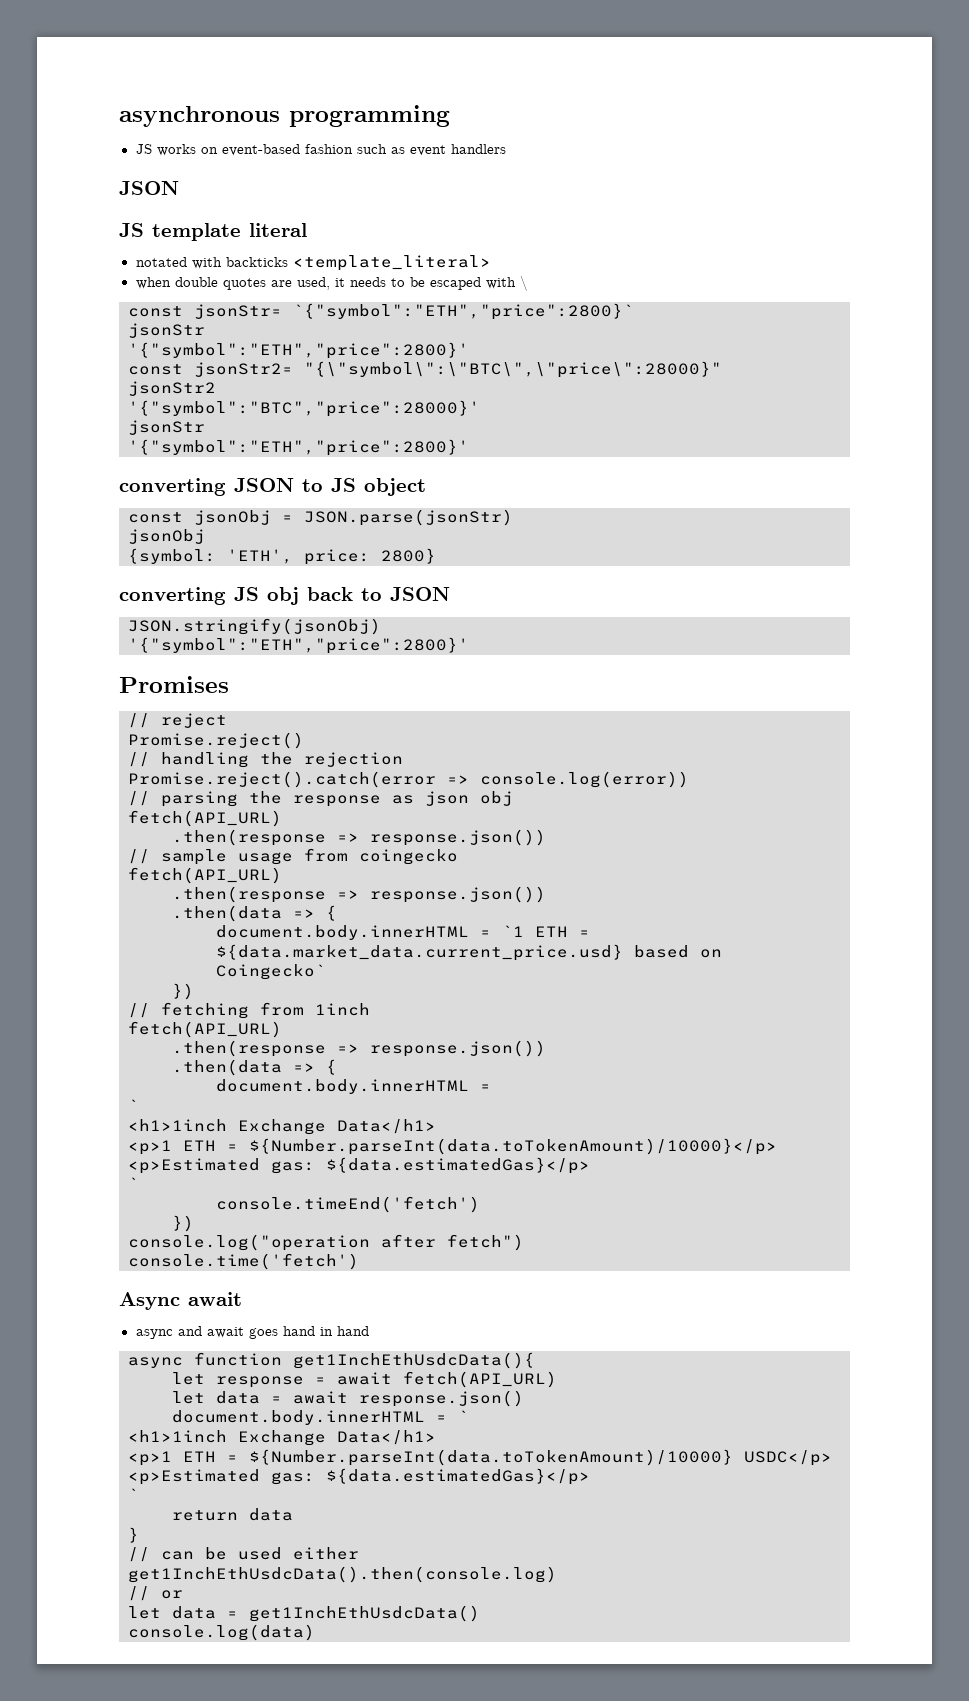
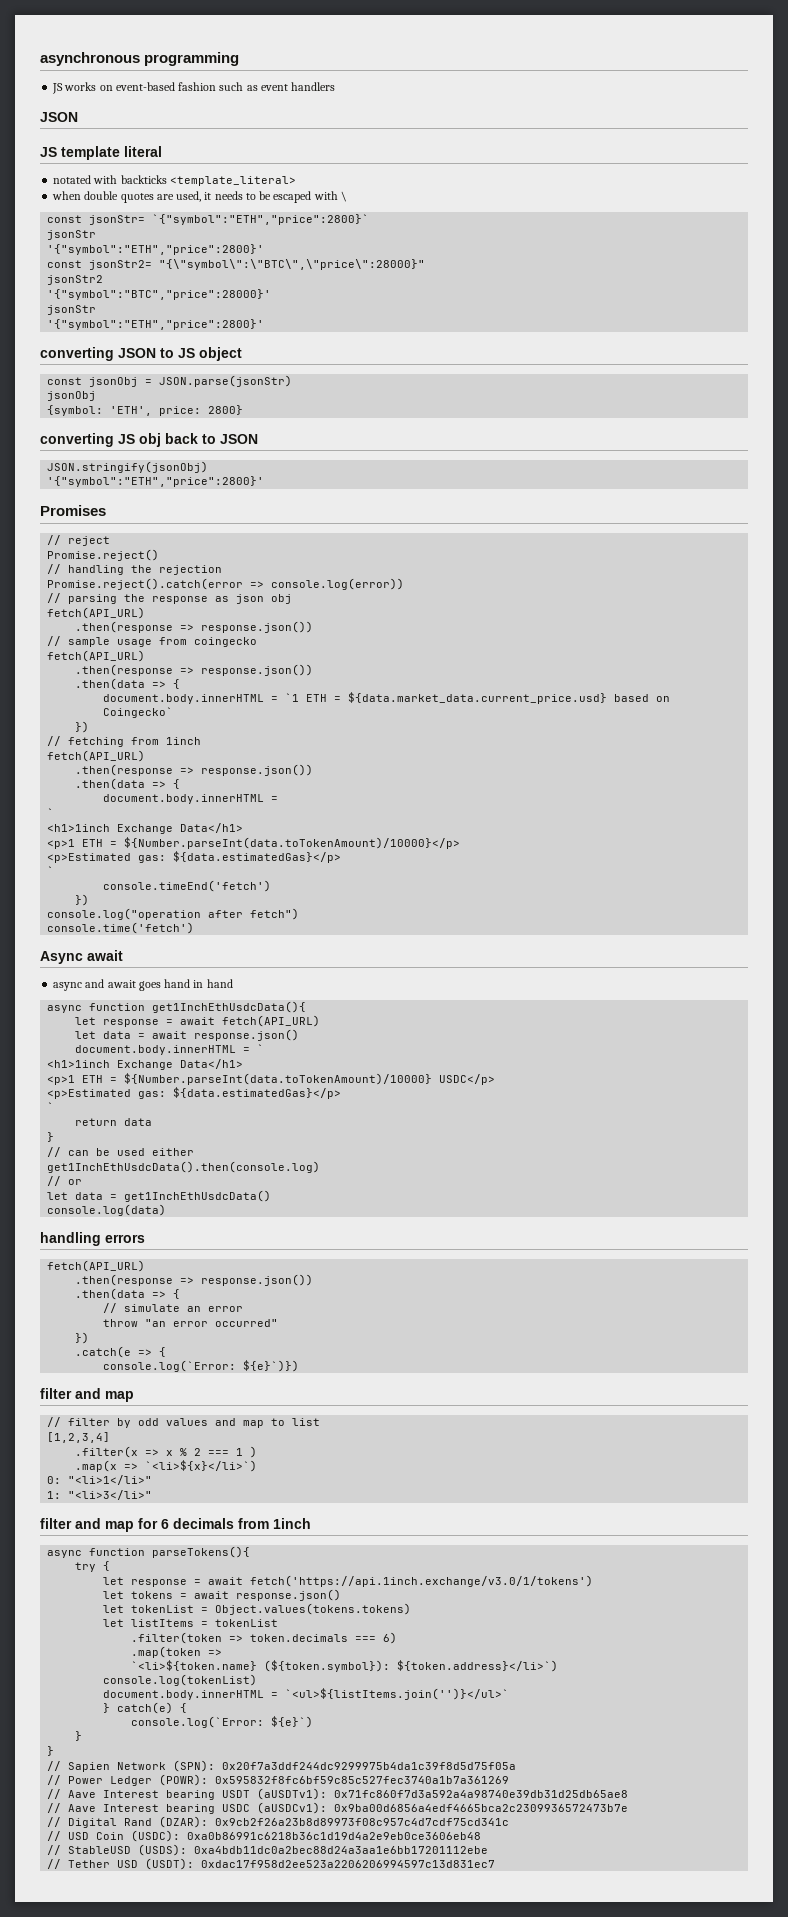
(315, 1632) none -> [40,1232,145,1246] [47,1260,146,1272] [75,1274,314,1286] [75,1288,181,1300] [103,1303,244,1313] [103,1319,279,1327] [75,1332,90,1344] [75,1346,167,1358] [103,1360,300,1372] [40,1388,134,1402] [47,1417,321,1428] [47,1432,111,1443] [75,1446,258,1458] [75,1460,258,1472] [47,1475,153,1485] [47,1490,153,1500] [40,1518,311,1532] [47,1546,251,1558] [75,1561,111,1572] [103,1575,594,1587] [103,1589,342,1601] [103,1603,412,1615] [103,1619,279,1627] [131,1632,398,1644] [131,1646,223,1658] [131,1660,559,1672] [103,1674,258,1686] [103,1688,510,1700] [103,1702,188,1714] [131,1716,314,1728] [75,1731,83,1741] [47,1746,55,1756] [47,1760,517,1772] [47,1774,510,1786] [47,1788,629,1800] [47,1802,629,1814] [47,1816,510,1828] [47,1830,482,1842] [47,1844,489,1856] [47,1858,496,1870] // handling errors // fetch(API_URL) // .then(response => response.json()) // .then(data => { // // simulate an error // throw "an error occurred" // }) // .catch(e => { // console.log(`Error: ${e}`)}) // filter and map // // filter by odd values and map to list // [1,2,3,4] // .filter(x => x % 2 === 1 ) // .map(x => `<li>${x}</li>`) // 0: "<li>1</li>" // 1: "<li>3</li>" // filter and map for 6 decimals from 1inch // async function parseTokens(){ // try { // let response = await fetch('https://api.1inch.exchange/v3.0/1/tokens') // let tokens = await response.json() // let tokenList = Object.values(tokens.tokens) // let listItems = tokenList // .filter(token => token.decimals === 6) // .map(token => // `<li>${token.name} (${token.symbol}): ${token.address}</li>`) // console.log(tokenList) // document.body.innerHTML = `<ul>${listItems.join('')}</ul>` // } catch(e) { // console.log(`Error: ${e}`) // } // } // // Sapien Network (SPN): 0x20f7a3ddf244dc9299975b4da1c39f8d5d75f05a // // Power Ledger (POWR): 0x595832f8fc6bf59c85c527fec3740a1b7a361269 // // Aave Interest bearing USDT (aUSDTv1): 0x71fc860f7d3a592a4a98740e39db31d25db65ae8 // // Aave Interest bearing USDC (aUSDCv1): 0x9ba00d6856a4edf4665bca2c2309936572473b7e // // Digital Rand (DZAR): 0x9cb2f26a23b8d89973f08c957c4d7cdf75cd341c // // USD Coin (USDC): 0xa0b86991c6218b36c1d19d4a2e9eb0ce3606eb48 // // StableUSD (USDS): 0xa4bdb11dc0a2bec88d24a3aa1e6bb17201112ebe // // Tether USD (USDT): 0xdac17f958d2ee523a2206206994597c13d831ec7

